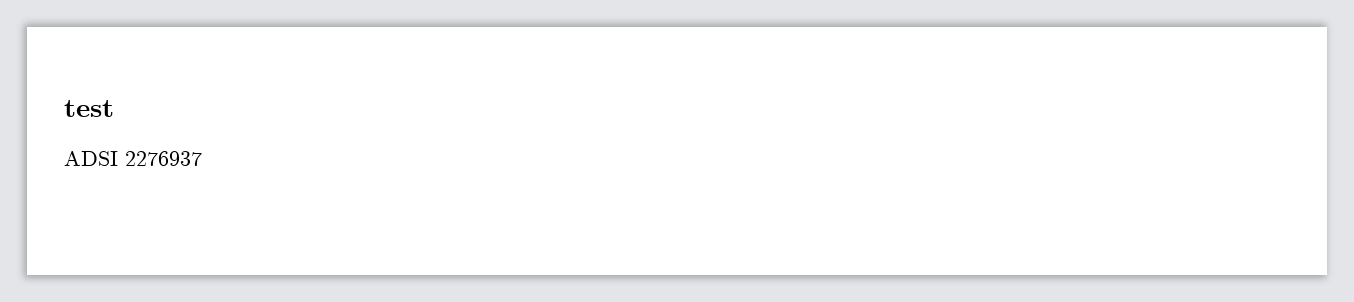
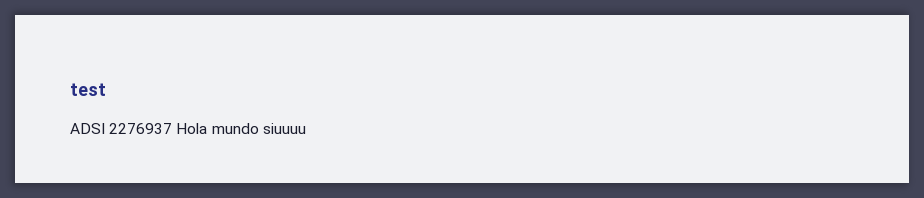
(202, 158) none -> [176,123,306,134] Hola mundo siuuuu

